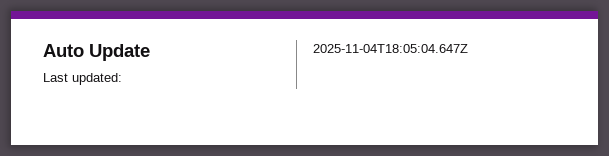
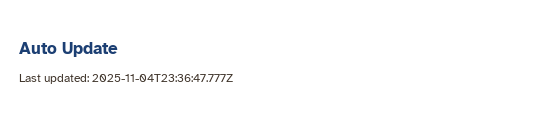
[313,44,468,53] 2025-11-04T18:05:04.647Z -> [92,74,234,82] 2025-11-04T23:36:47.777Z

